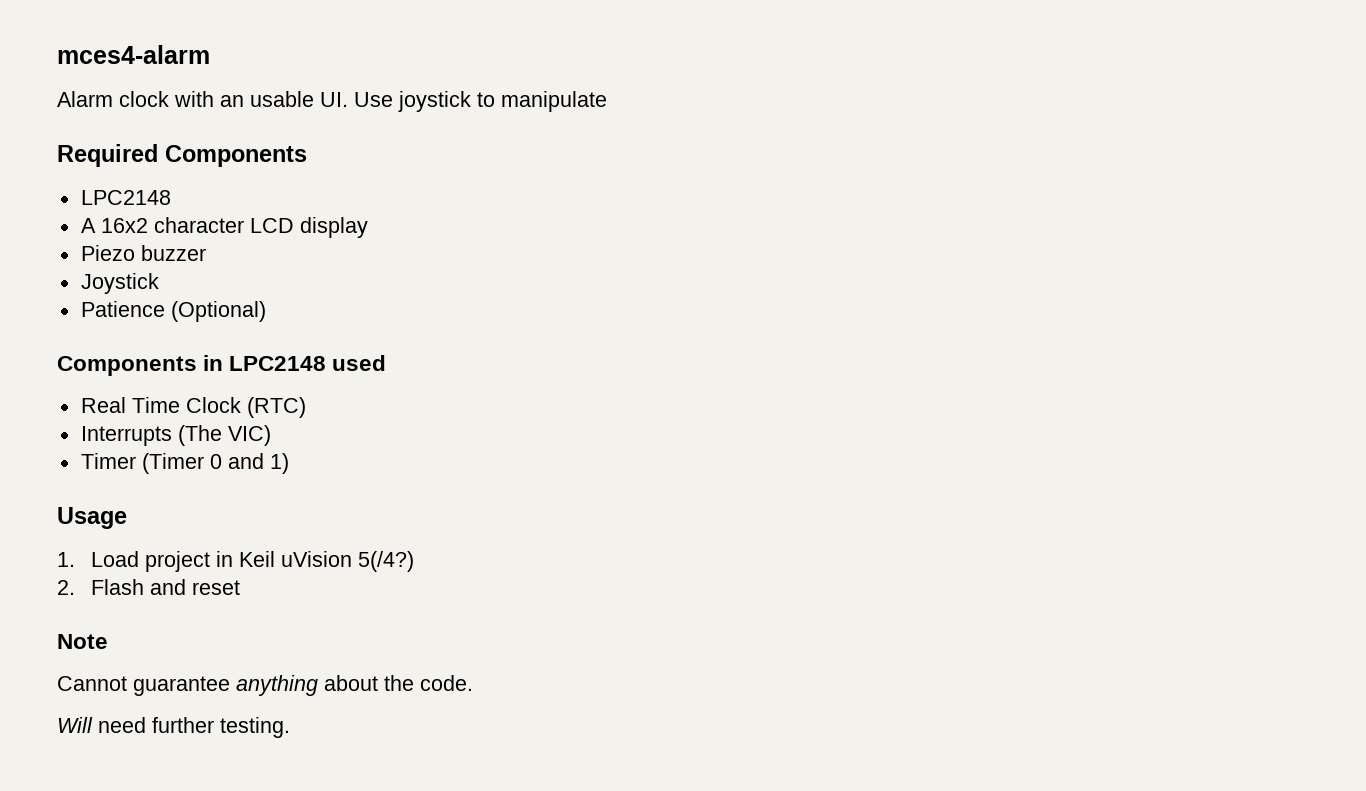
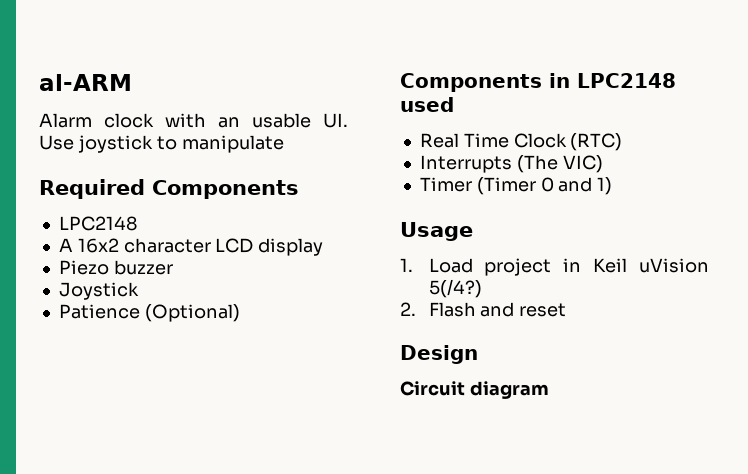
[57,45,210,64] mces4-alarm -> [39,74,132,91] al-ARM
[57,634,108,649] [57,675,473,696] [57,717,290,738] Note // Cannot guarantee anything about the code. // Will need further testing. -> [400,345,478,364] [400,381,549,399] Design // Circuit diagram

